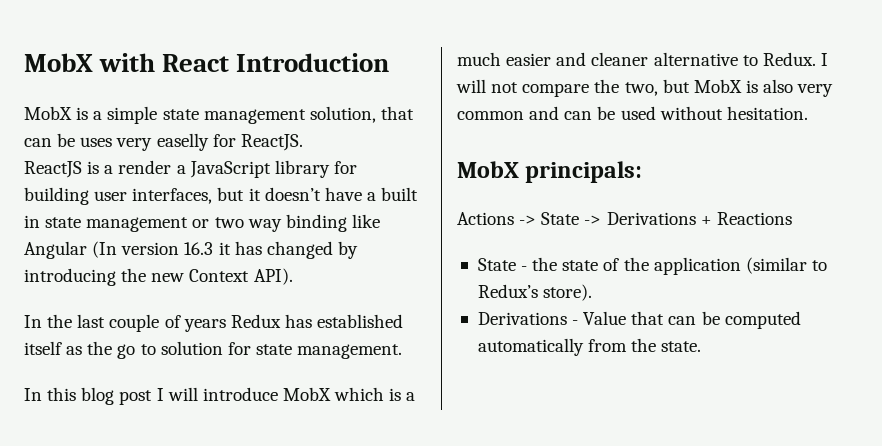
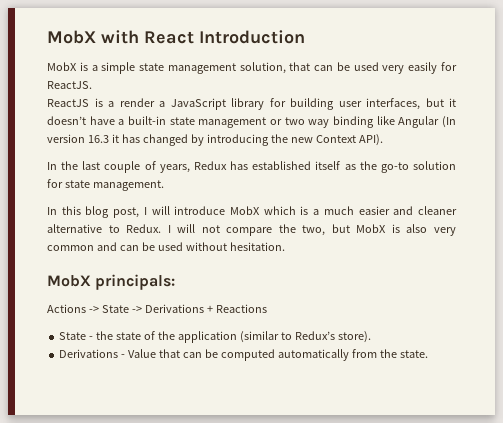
[80,133,209,151] uses very easelly -> [353,62,438,74] used very easily
[381,187,419,201] [24,215,40,228] built in -> [128,116,166,125] built-in
[183,319,226,332] years -> [159,164,190,173] years,
[117,344,156,359] go to -> [380,162,409,173] go-to
[119,390,153,405] post -> [113,207,140,218] post,

